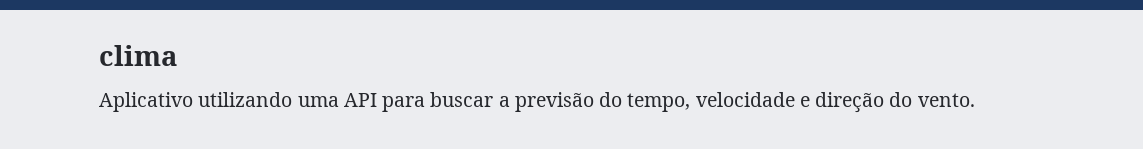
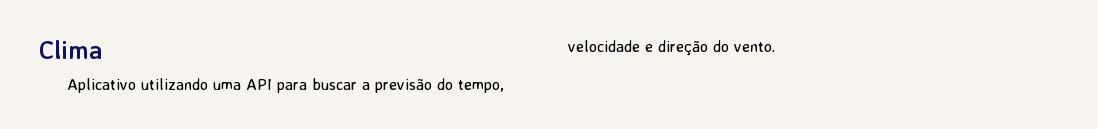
[99,45,177,66] clima -> [39,40,103,59] Clima

